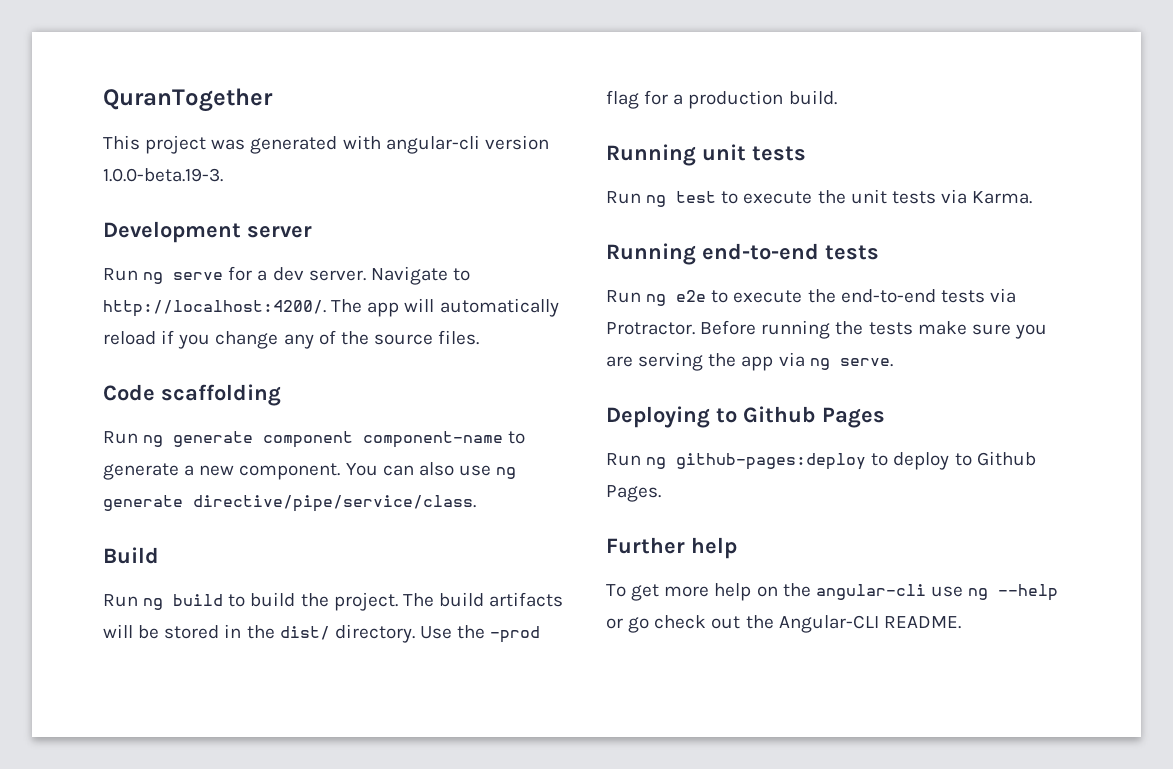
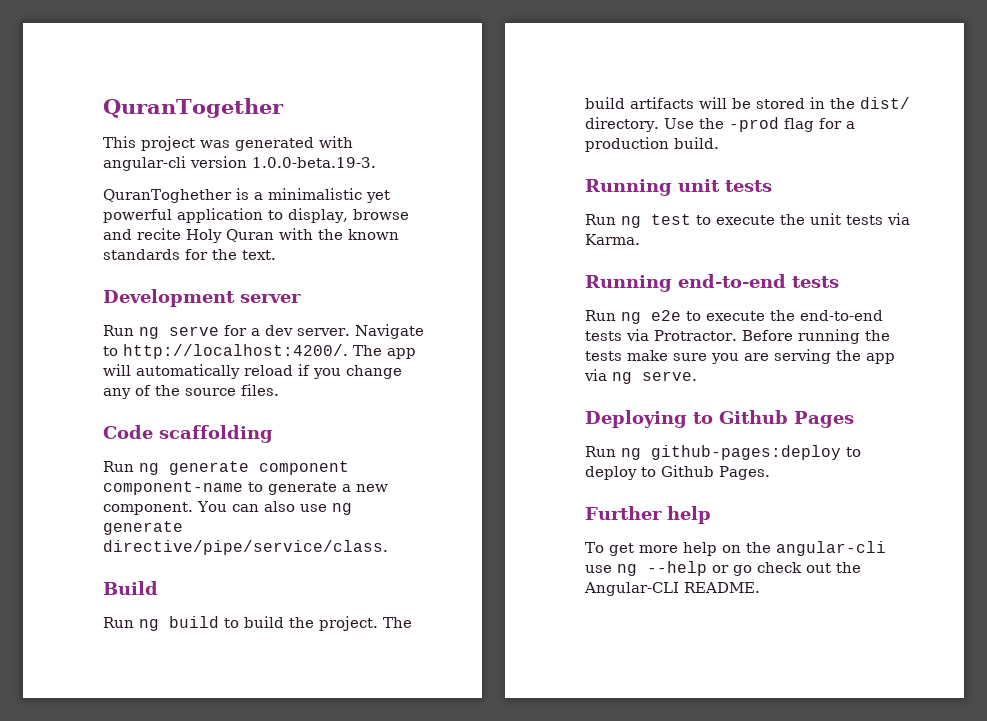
(223, 175) none -> [103,188,390,203] [103,208,409,223] [103,228,399,243] [103,249,276,260] // QuranToghether is a minimalistic yet powerful application to display, browse and recite Holy Quran with the known standards for the text.

